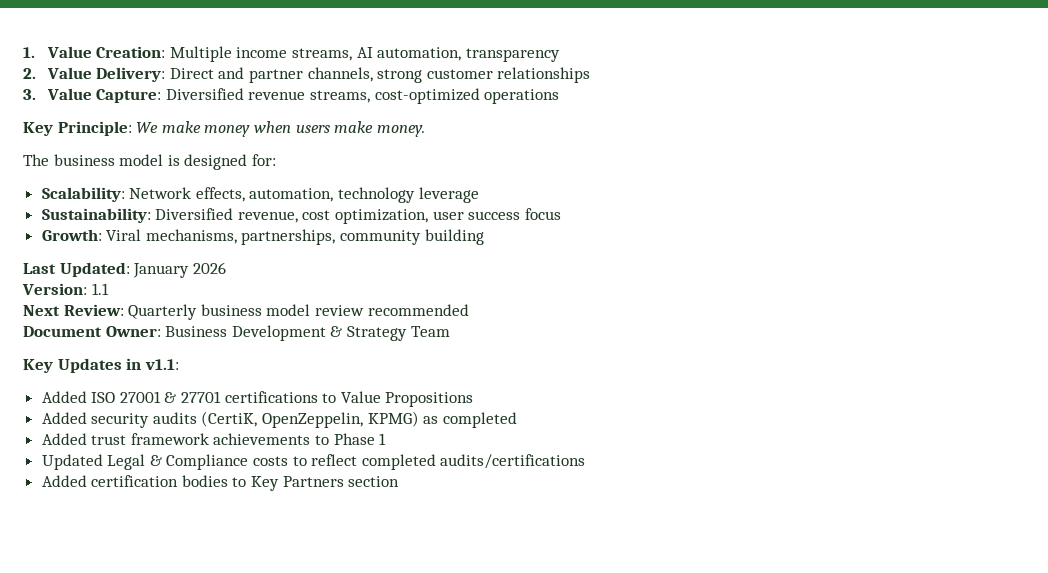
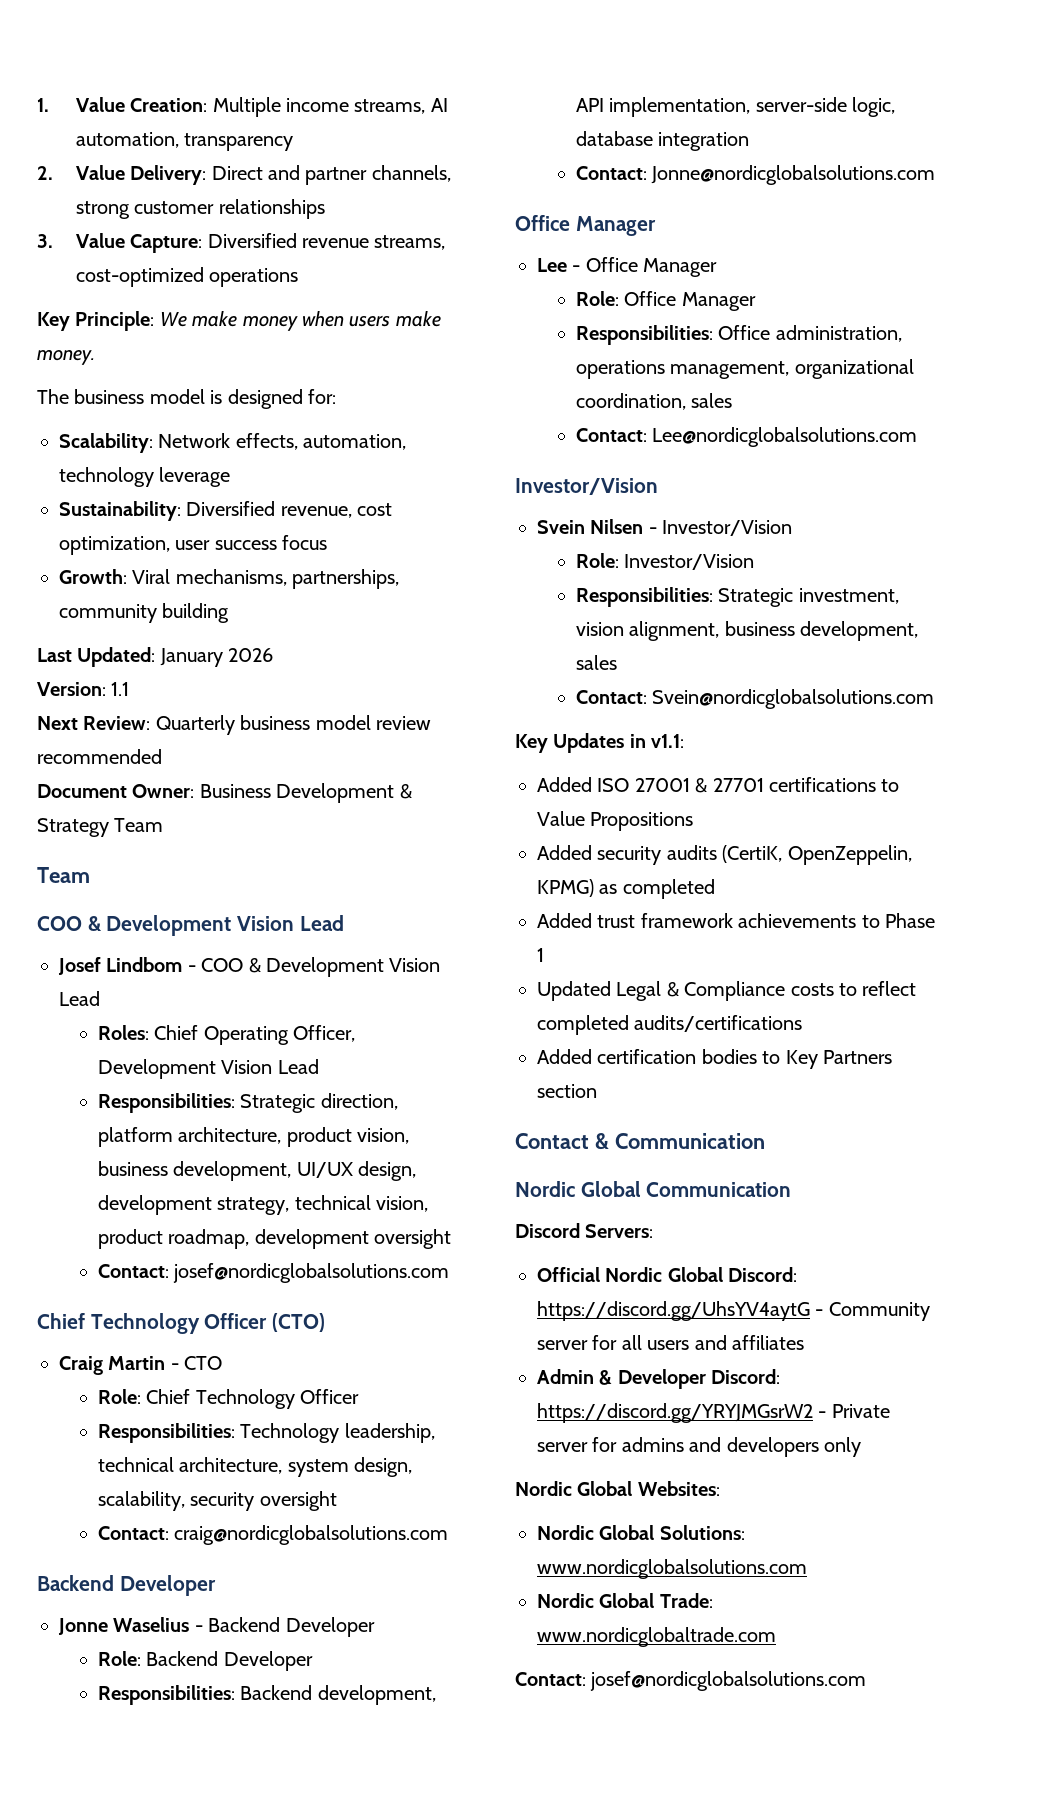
(450, 331) none -> [37,867,90,883] [37,915,344,936] [58,957,441,977] [59,991,100,1006] [97,1025,355,1045] [97,1059,319,1079] [97,1093,398,1113] [97,1127,409,1147] [97,1161,416,1181] [97,1195,428,1215] [97,1229,451,1249] [97,1263,450,1283] [37,1313,326,1334] [59,1356,223,1375] [97,1389,359,1409] [97,1423,435,1443] [97,1457,412,1477] [97,1491,337,1511] [97,1525,449,1545] [37,1575,216,1596] [58,1617,375,1637] [97,1651,313,1671] [97,1685,436,1705] [575,97,895,117] [575,131,750,151] [575,165,936,185] [515,215,656,236] [537,257,718,277] [575,291,756,311] [575,325,902,345] [575,359,914,379] [575,393,733,410] [575,427,918,447] [515,478,658,495] [537,519,793,536] [575,553,755,570] [575,587,899,607] [575,621,918,641] [575,655,617,670] [575,689,935,709] // Team // COO & Development Vision Lead // Josef Lindbom - COO & Development Vision Lead // Roles: Chief Operating Officer, Development Vision Lead // Responsibilities: Strategic direction, platform architecture, product vision, business development, UI/UX design, development strategy, technical vision, product roadmap, development oversight // Contact: josef@nordicglobalsolutions.com // Chief Technology Officer (CTO) // Craig Martin - CTO // Role: Chief Technology Officer // Responsibilities: Technology leadership, technical architecture, system design, scalability, security oversight // Contact: craig@nordicglobalsolutions.com // Backend Developer // Jonne Waselius - Backend Developer // Role: Backend Developer // Responsibilities: Backend development, API implementation, server-side logic, database integration // Contact: Jonne@nordicglobalsolutions.com // Office Manager // Lee - Office Manager // Role: Office Manager // Responsibilities: Office administration, operations management, organizational coordination, sales // Contact: Lee@nordicglobalsolutions.com // Investor/Vision // Svein Nilsen - Investor/Vision // Role: Investor/Vision // Responsibilities: Strategic investment, vision alignment, business development, sales // Contact: Svein@nordicglobalsolutions.com
(400, 481) none -> [515,1133,765,1150] [515,1181,792,1197] [515,1223,654,1238] [537,1267,798,1282] [537,1301,930,1321] [537,1335,804,1350] [537,1369,781,1389] [537,1403,890,1423] [537,1437,861,1457] [515,1481,720,1496] [537,1525,745,1540] [537,1559,807,1579] [537,1593,713,1608] [537,1627,776,1647] [515,1671,867,1691] // Contact & Communication // Nordic Global Communication // Discord Servers: // Official Nordic Global Discord: https://discord.gg/UhsYV4aytG - Community server for all users and affiliates // Admin & Developer Discord: https://discord.gg/YRYJMGsrW2 - Private server for admins and developers only // Nordic Global Websites: // Nordic Global Solutions: www.nordicglobalsolutions.com // Nordic Global Trade: www.nordicglobaltrade.com // Contact: josef@nordicglobalsolutions.com

